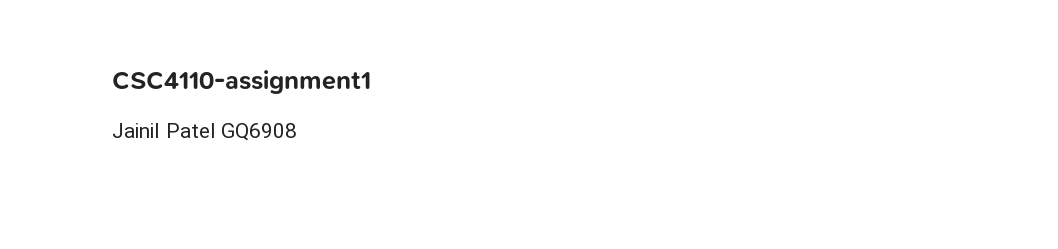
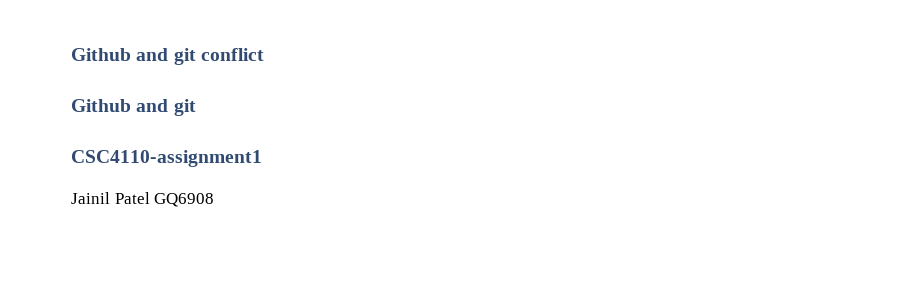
(112, 82) none -> [71,48,264,65] [71,99,196,116] Github and git conflict // Github and git //

